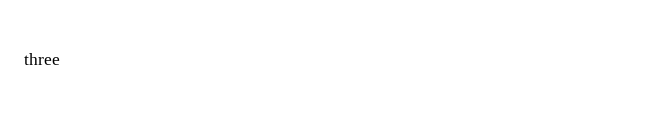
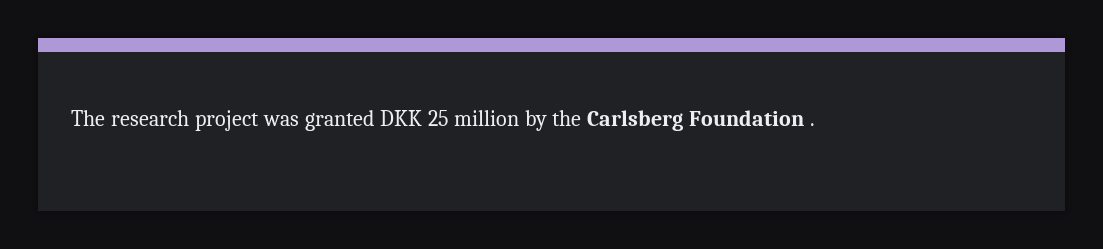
[24,53,60,65] three -> [71,110,816,131] The research project was granted DKK 25 million by the Carlsberg Foundation .

